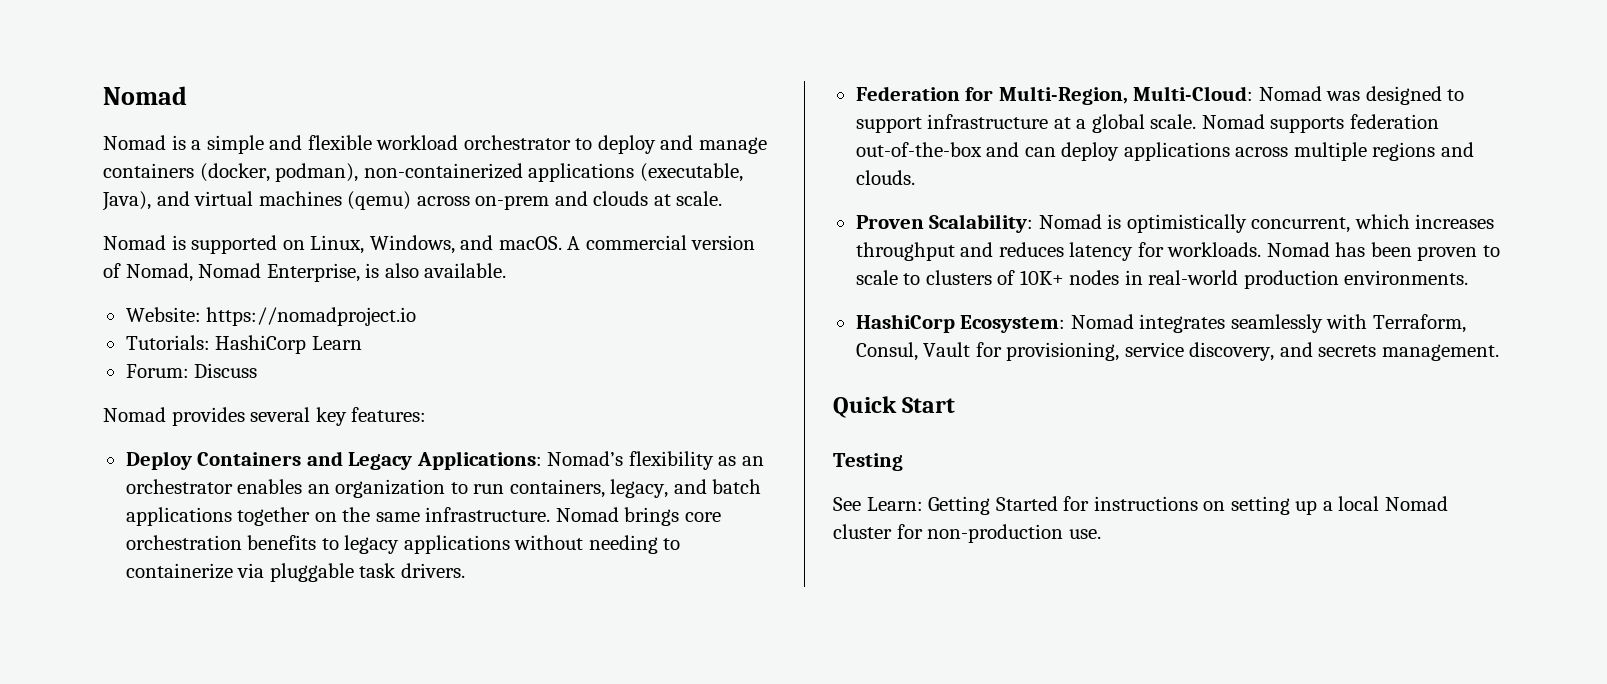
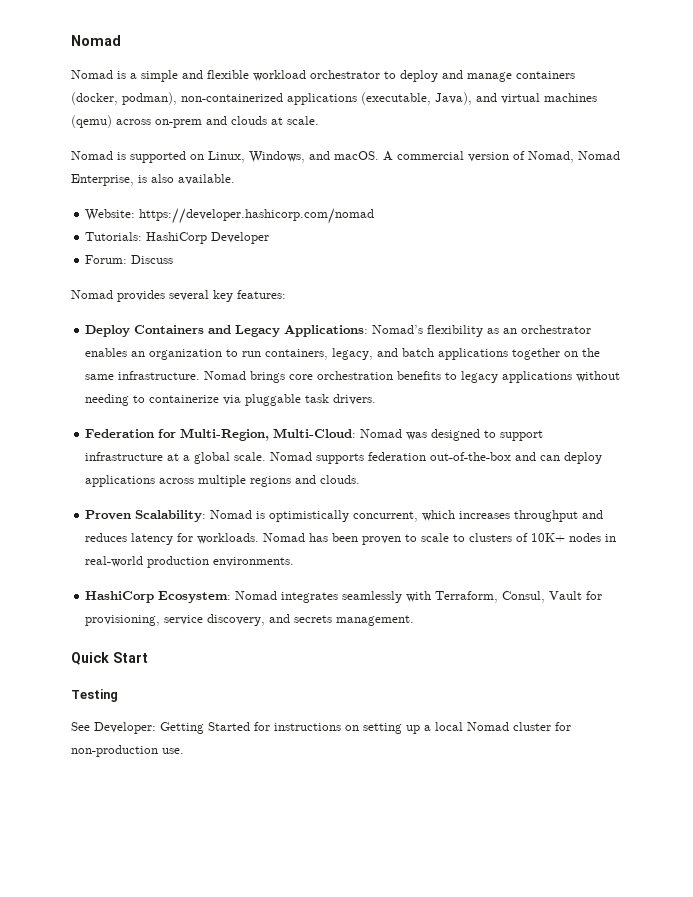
[206,307,417,326] https://nomadproject.io -> [139,208,375,224] https://developer.hashicorp.com/nomad
[311,336,362,350] Learn -> [211,232,270,244] Developer
[866,497,923,511] Learn: -> [94,722,156,734] Developer:

